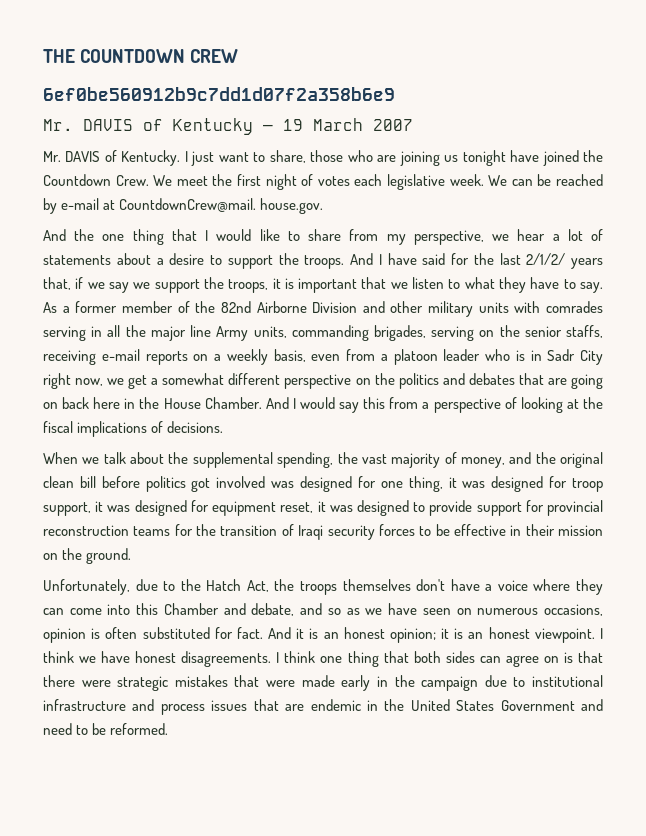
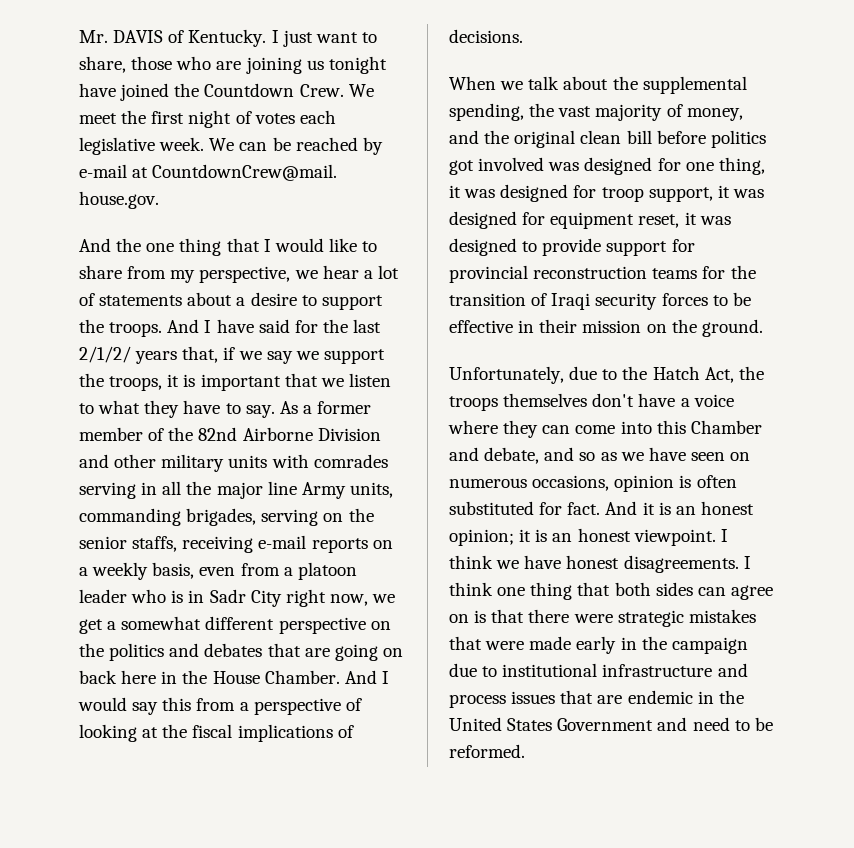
[43,49,239,63] [43,87,395,101] [43,118,413,135] THE COUNTDOWN CREW // 6ef0be560912b9c7dd1d07f2a358b6e9 // Mr. DAVIS of Kentucky — 19 March 2007 // -> (79, 36) none

